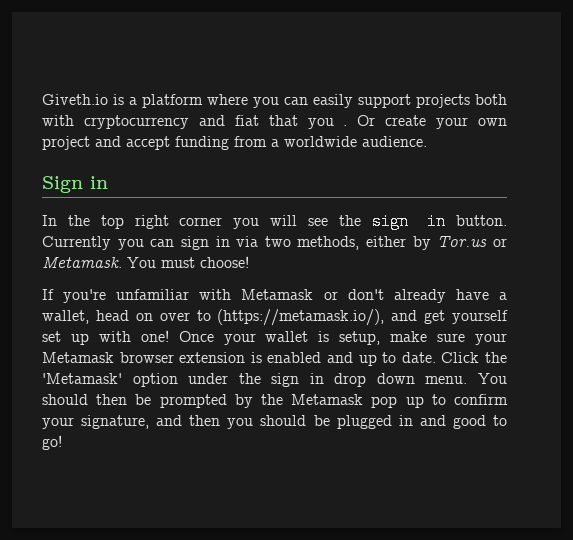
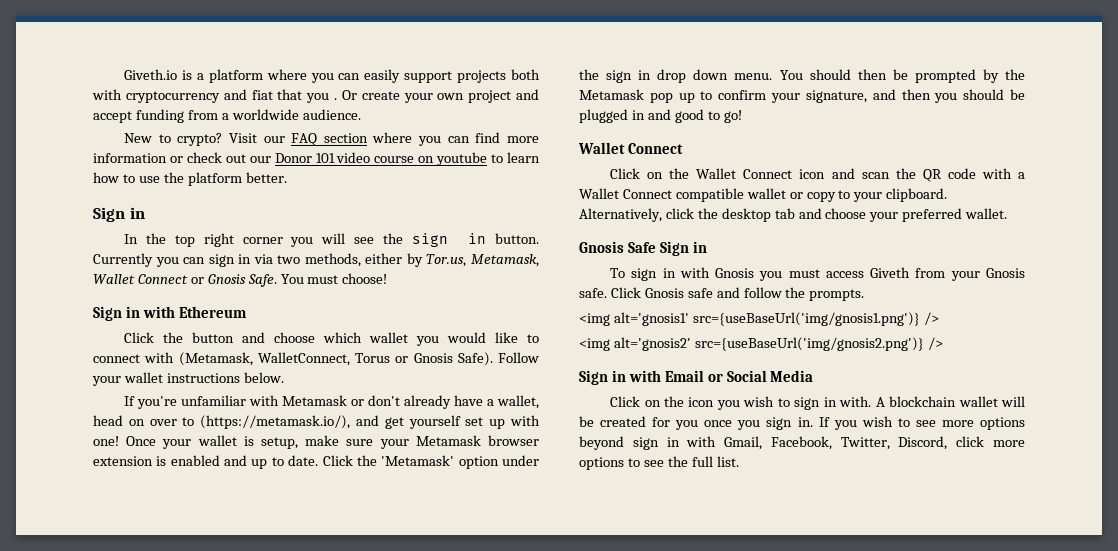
(427, 141) none -> [124,132,540,146] [93,152,540,166] [93,172,287,186] // New to crypto? Visit our FAQ section where you can find more information or check out our Donor 101 video course on youtube to learn how to use the platform better.
[437,236,507,247] [42,256,249,268] Tor.us or Metamask. You must choose! -> [426,254,539,267] [93,273,388,287] [93,306,247,321] [124,332,539,346] [93,352,539,366] [92,372,284,386] Tor.us, Metamask, Wallet Connect or Gnosis Safe. You must choose! // Sign in with Ethereum // Click the button and choose which wallet you would like to connect with (Metamask, WalletConnect, Torus or Gnosis Safe). Follow your wallet instructions below.
(62, 442) none -> [578,142,683,154] [610,168,1025,182] [579,188,948,202] [579,208,1008,222] [579,241,707,256] [610,267,1025,281] [579,287,865,301] [579,312,939,326] [579,337,943,351] [579,370,814,385] [610,396,1025,410] [579,416,1025,430] [579,436,1025,450] [579,456,739,470] // Wallet Connect // Click on the Wallet Connect icon and scan the QR code with a Wallet Connect compatible wallet or copy to your clipboard. Alternatively, click the desktop tab and choose your preferred wallet. // Gnosis Safe Sign in // To sign in with Gnosis you must access Giveth from your Gnosis safe. Click Gnosis safe and follow the prompts. // <img alt='gnosis1' src={useBaseUrl('img/gnosis1.png')} /> // <img alt='gnosis2' src={useBaseUrl('img/gnosis2.png')} /> // Sign in with Email or Social Media // Click on the icon you wish to sign in with. A blockchain wallet will be created for you once you sign in. If you wish to see more options beyond sign in with Gmail, Facebook, Twitter, Discord, click more options to see the full list.

